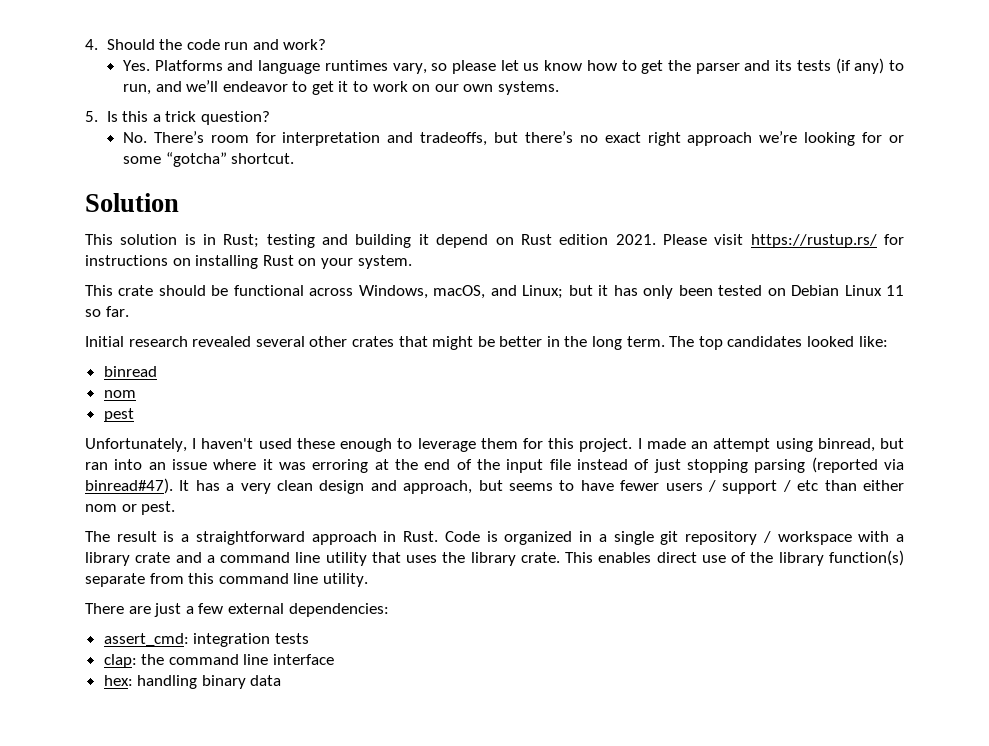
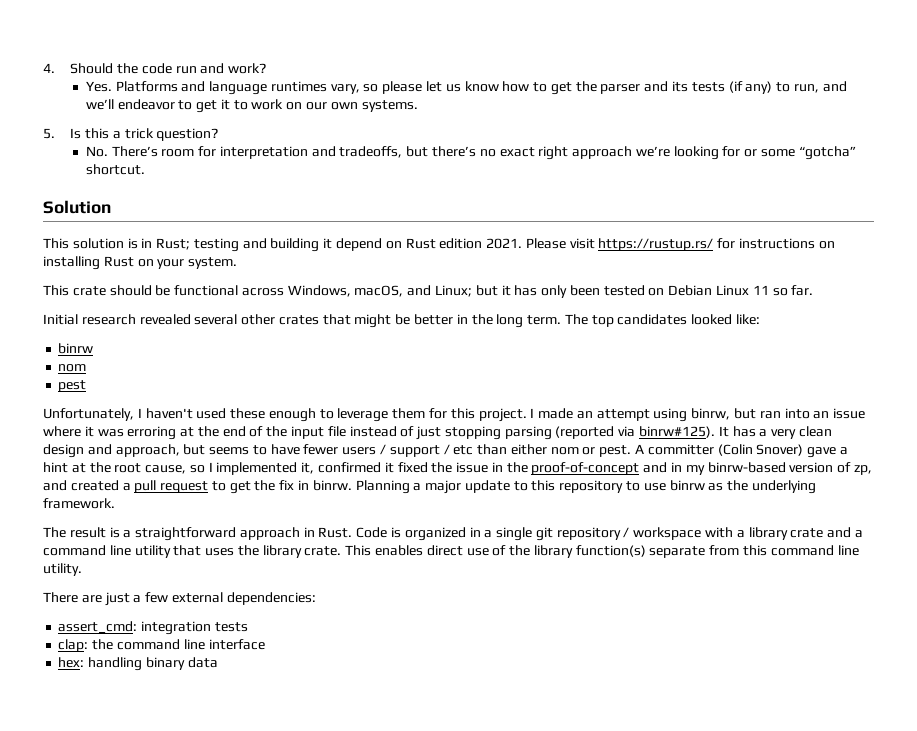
[103,366,157,377] binread -> [58,343,94,354] binrw
[817,438,875,452] binread, -> [691,408,731,420] binrw,
[85,478,173,494] binread#47). -> [639,426,716,438] binrw#125).
(176, 508) none -> [635,444,848,458] [43,462,872,475] [43,480,816,494] [43,498,115,509] A committer (Colin Snover) gave a hint at the root cause, so I implemented it, confirmed it fixed the issue in the proof-of-concept and in my binrw-based version of zp, and created a pull request to get the fix in binrw. Planning a major update to this repository to use binrw as the underlying framework.

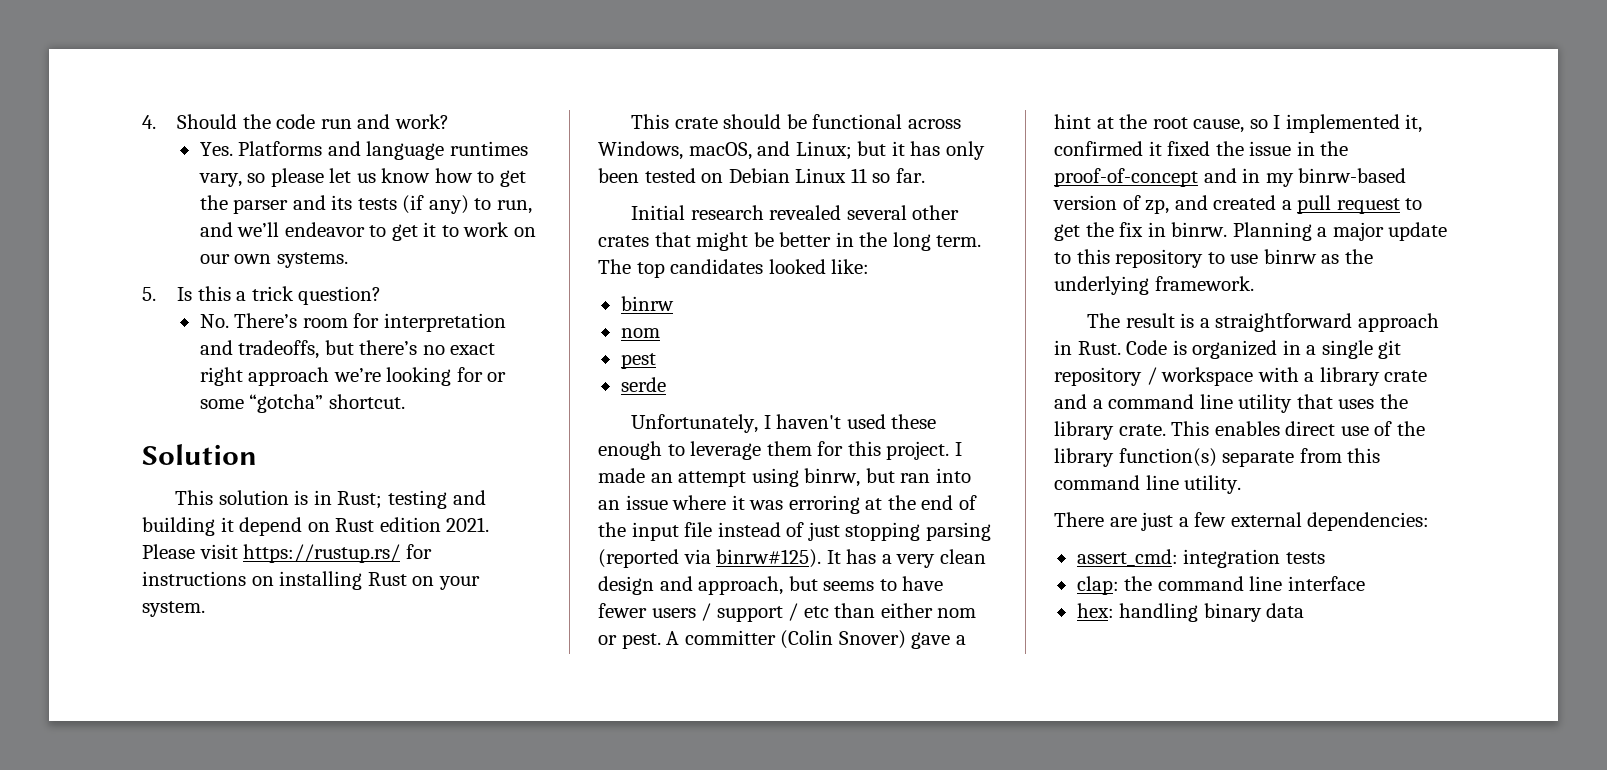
(87, 386) none -> [620,377,666,392] // serde

